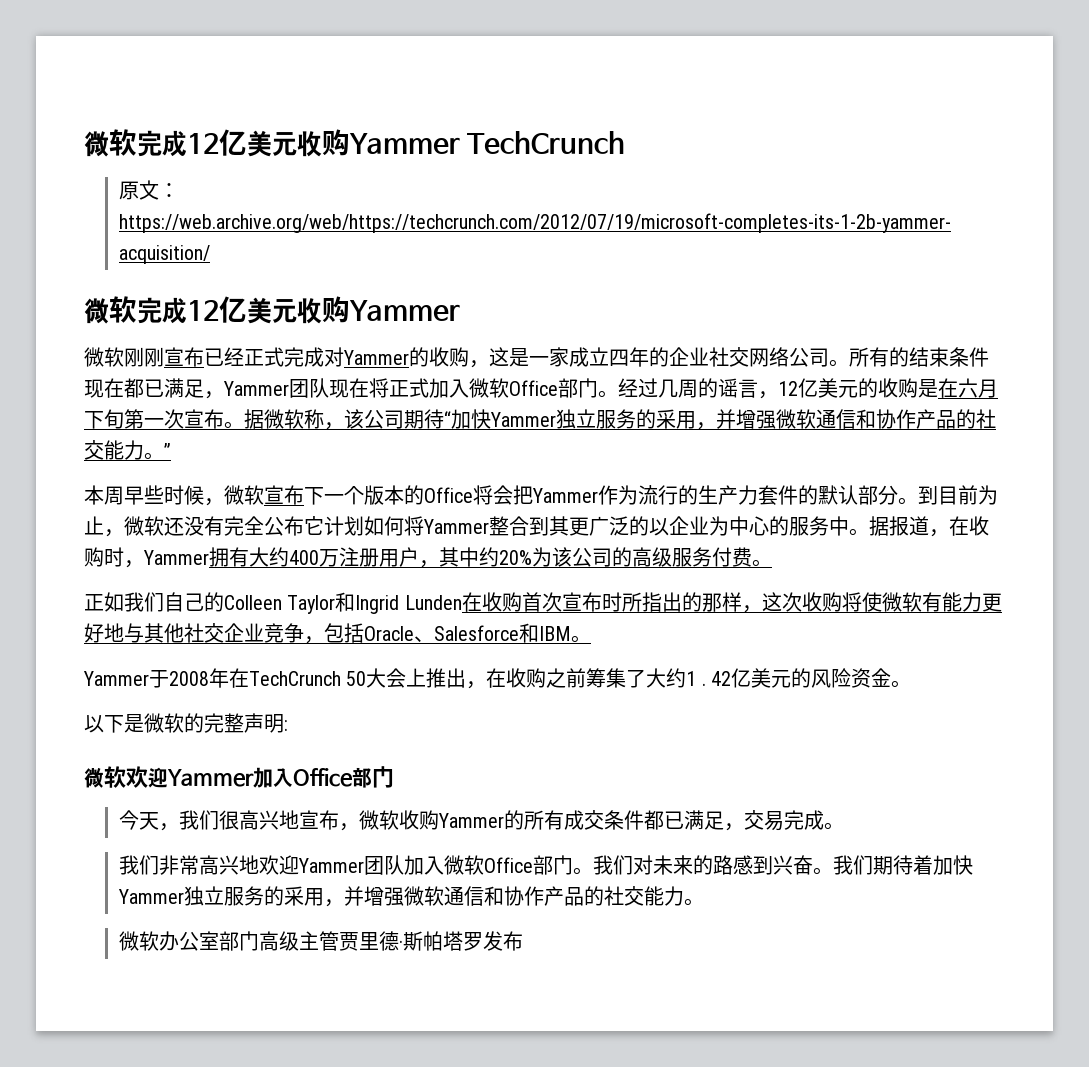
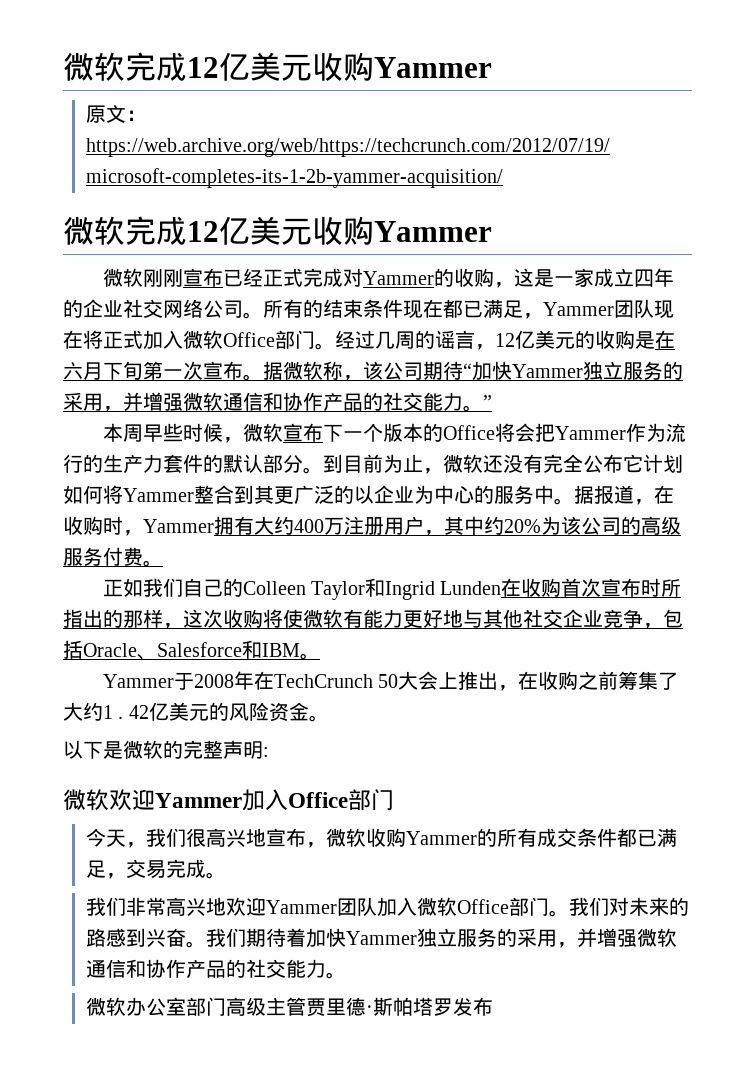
[84,129,626,157] 微软完成12亿美元收购Yammer TechCrunch -> [63,52,492,81] 微软完成12亿美元收购Yammer

